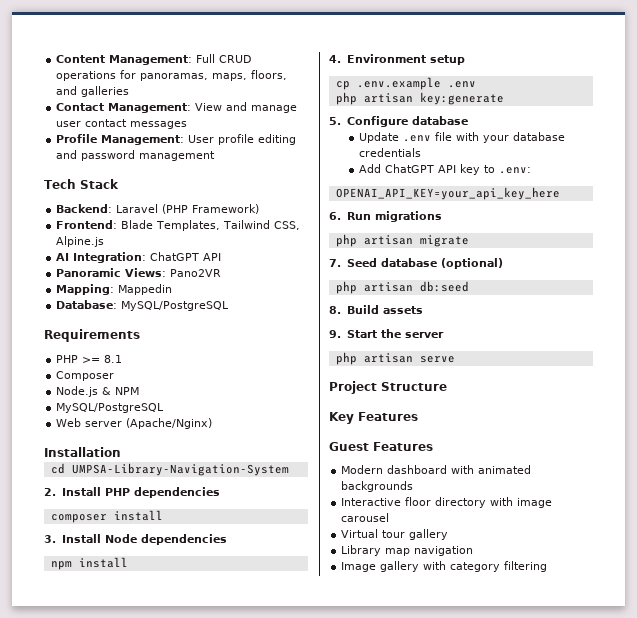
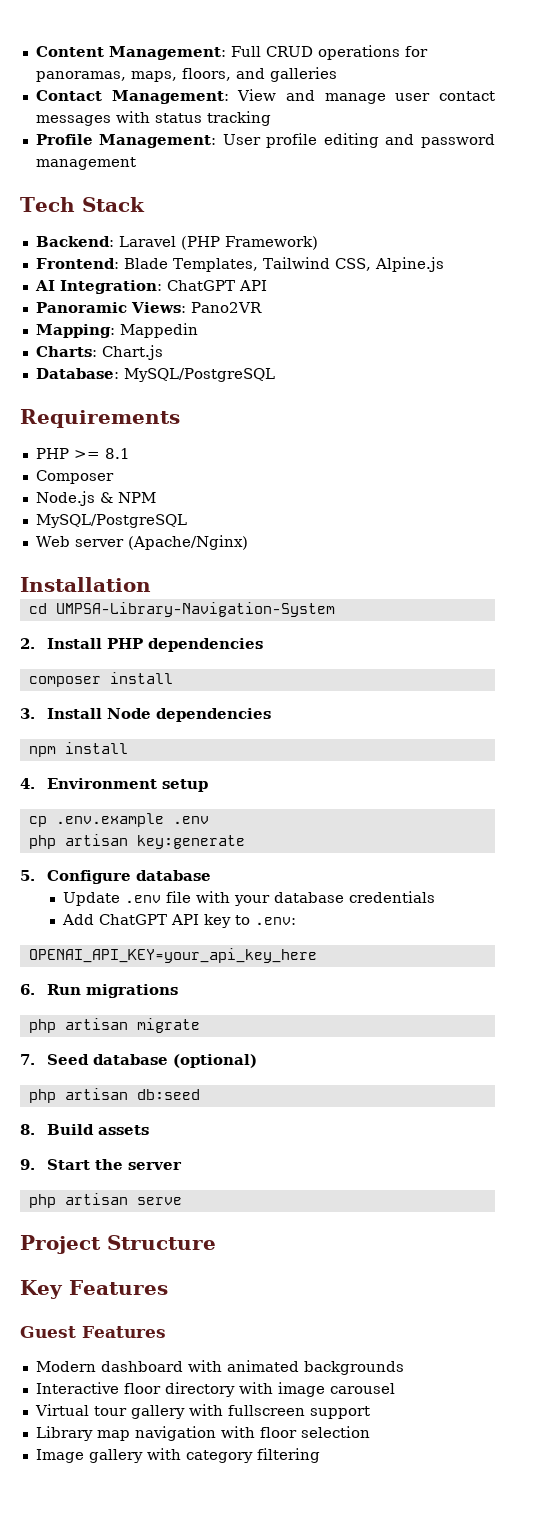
(188, 125) none -> [115,111,271,126] with status tracking
(173, 289) none -> [35,345,163,360] // Charts: Chart.js
(449, 534) none -> [188,1404,370,1419] with fullscreen support
(474, 551) none -> [220,1426,370,1438] with floor selection

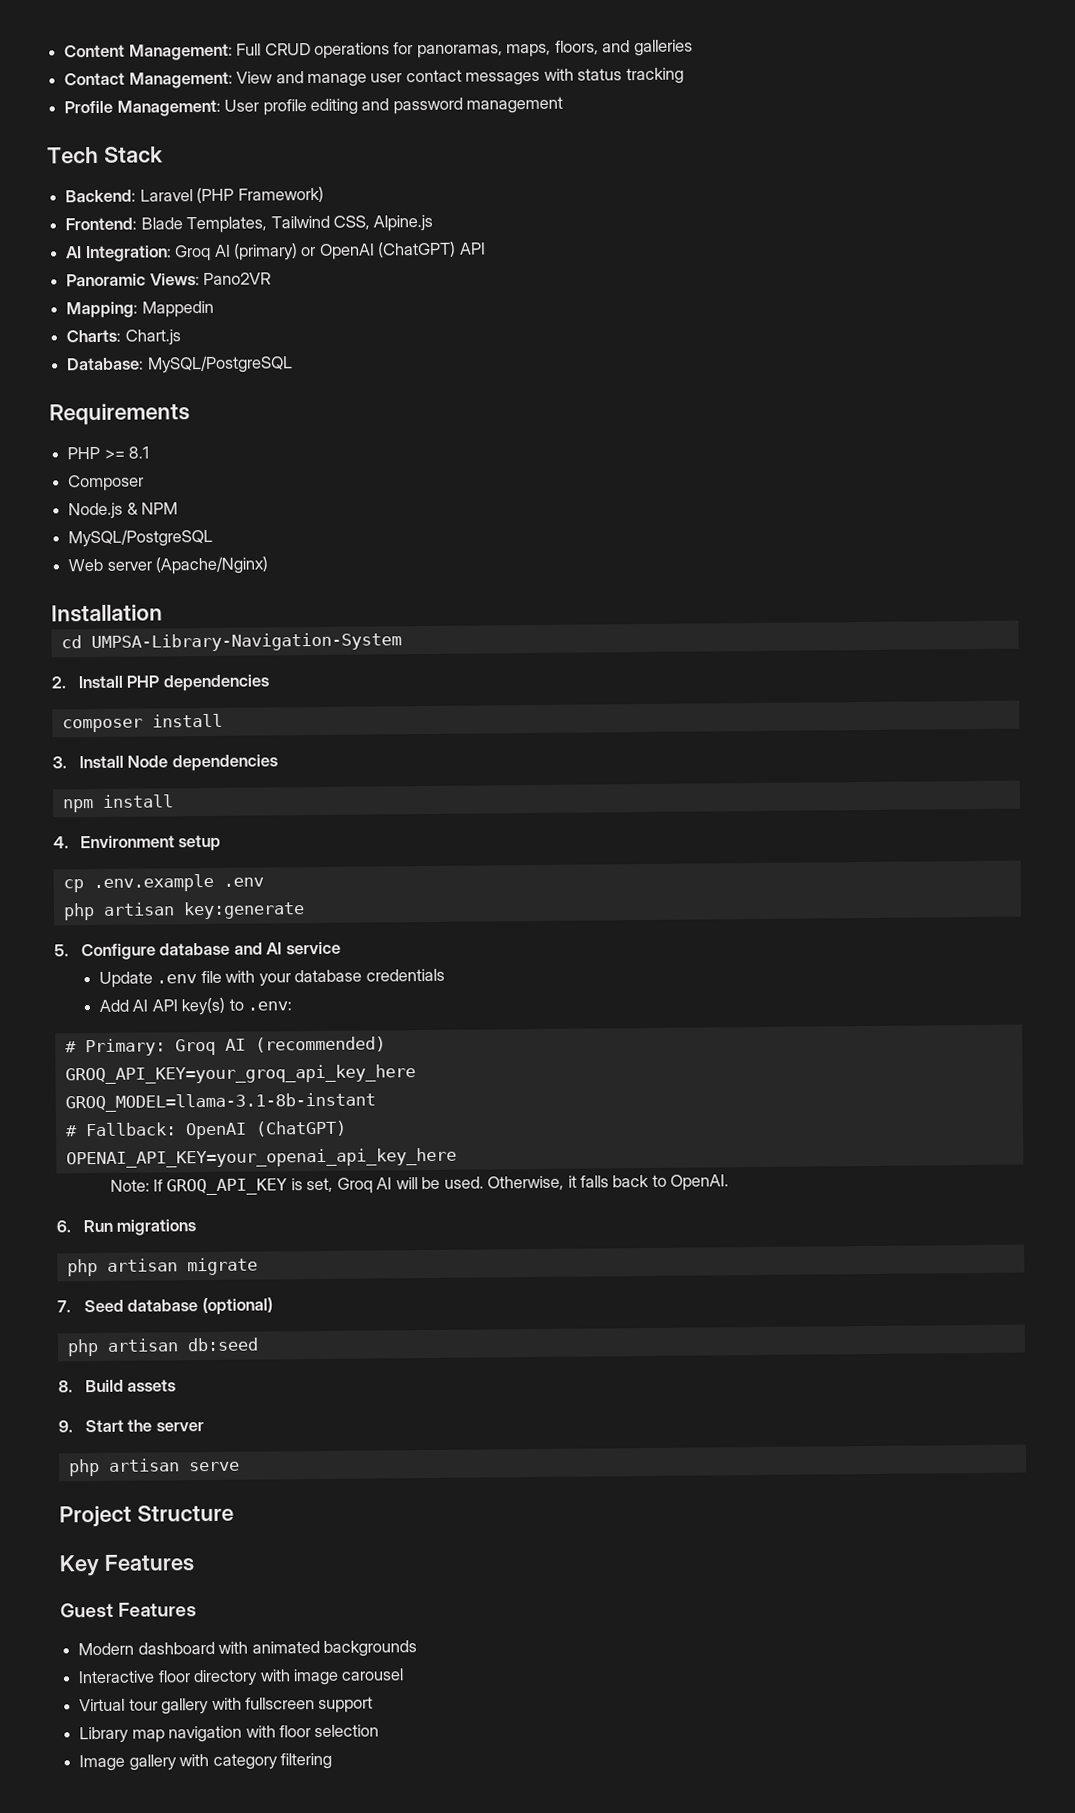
[166,280,235,291] ChatGPT -> [174,241,457,262] Groq AI (primary) or OpenAI (ChatGPT)
(211, 875) none -> [233,941,341,955] and AI service
[98,914,231,928] ChatGPT API key -> [132,997,226,1016] AI API key(s)
[28,948,317,963] OPENAI_API_KEY=your_api_key_here -> [64,1036,386,1057] [64,1064,416,1085] [64,1092,376,1113] [64,1120,347,1140] [65,1147,457,1169] [109,1174,730,1196] # Primary: Groq AI (recommended) // GROQ_API_KEY=your_groq_api_key_here // GROQ_MODEL=llama-3.1-8b-instant // # Fallback: OpenAI (ChatGPT) // OPENAI_API_KEY=your_openai_api_key_here // Note: If GROQ_API_KEY is set, Groq AI will be used. Otherwise, it falls back to OpenAI.

